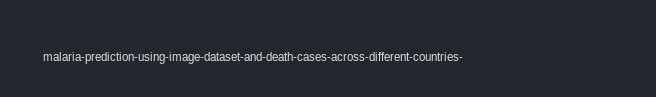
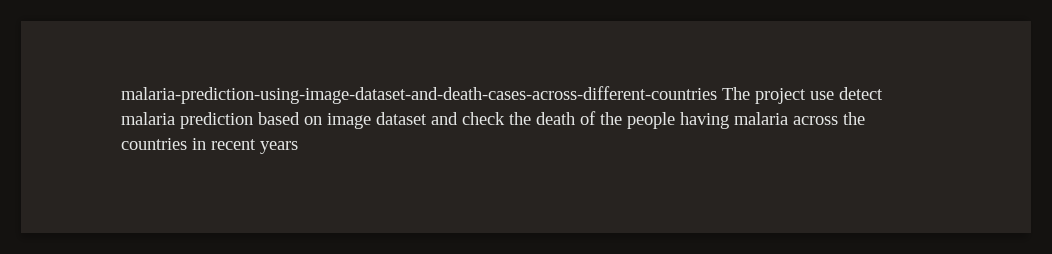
[43,52,463,64] malaria-prediction-using-image-dataset-and-death-cases-across-different-countries- -> [121,86,883,104] [121,111,865,129] [121,138,298,154] malaria-prediction-using-image-dataset-and-death-cases-across-different-countries The project use detect malaria prediction based on image dataset and check the death of the people having malaria across the countries in recent years

